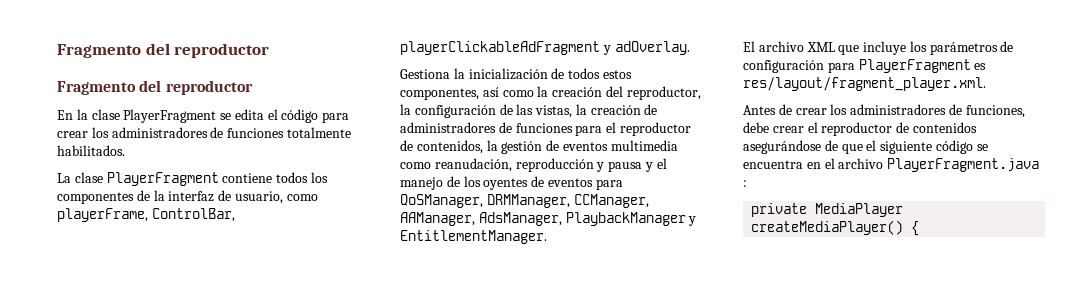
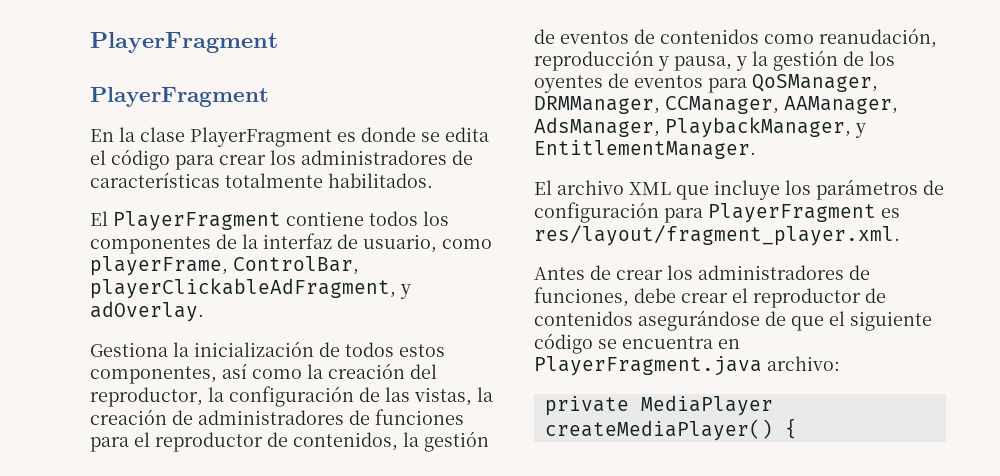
[57,43,270,58] [57,80,253,95] Fragmento del reproductor // Fragmento del reproductor -> [90,32,278,53] [90,87,269,107] PlayerFragment // PlayerFragment
(217, 116) none -> [337,127,416,142] es donde
[227,128,285,138] funciones -> [90,172,220,188] características
[57,172,103,183] La clase -> [90,211,108,226] El
[400,41,600,55] playerClickableAdFragment -> [90,278,396,299] playerClickableAdFragment,
[610,140,678,151] multimedia -> [634,29,759,44] de contenidos
[608,158,667,172] [400,177,443,190] pausa y el manejo -> [674,50,838,71] pausa, y la gestión
[565,212,686,226] PlaybackManager -> [665,117,851,138] PlaybackManager,
[824,158,1040,172] [743,180,747,187] el archivo PlayerFragment.java : -> [534,356,840,376] PlayerFragment.java archivo:

